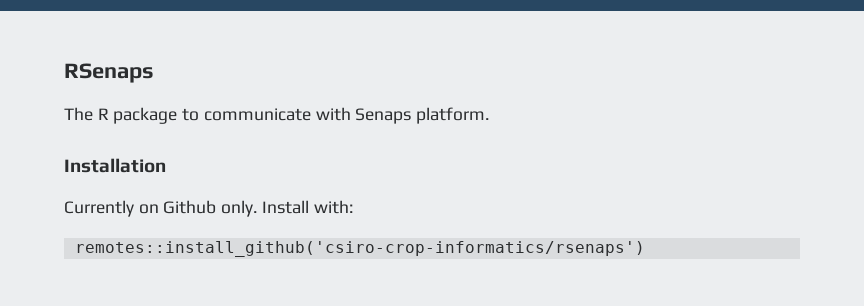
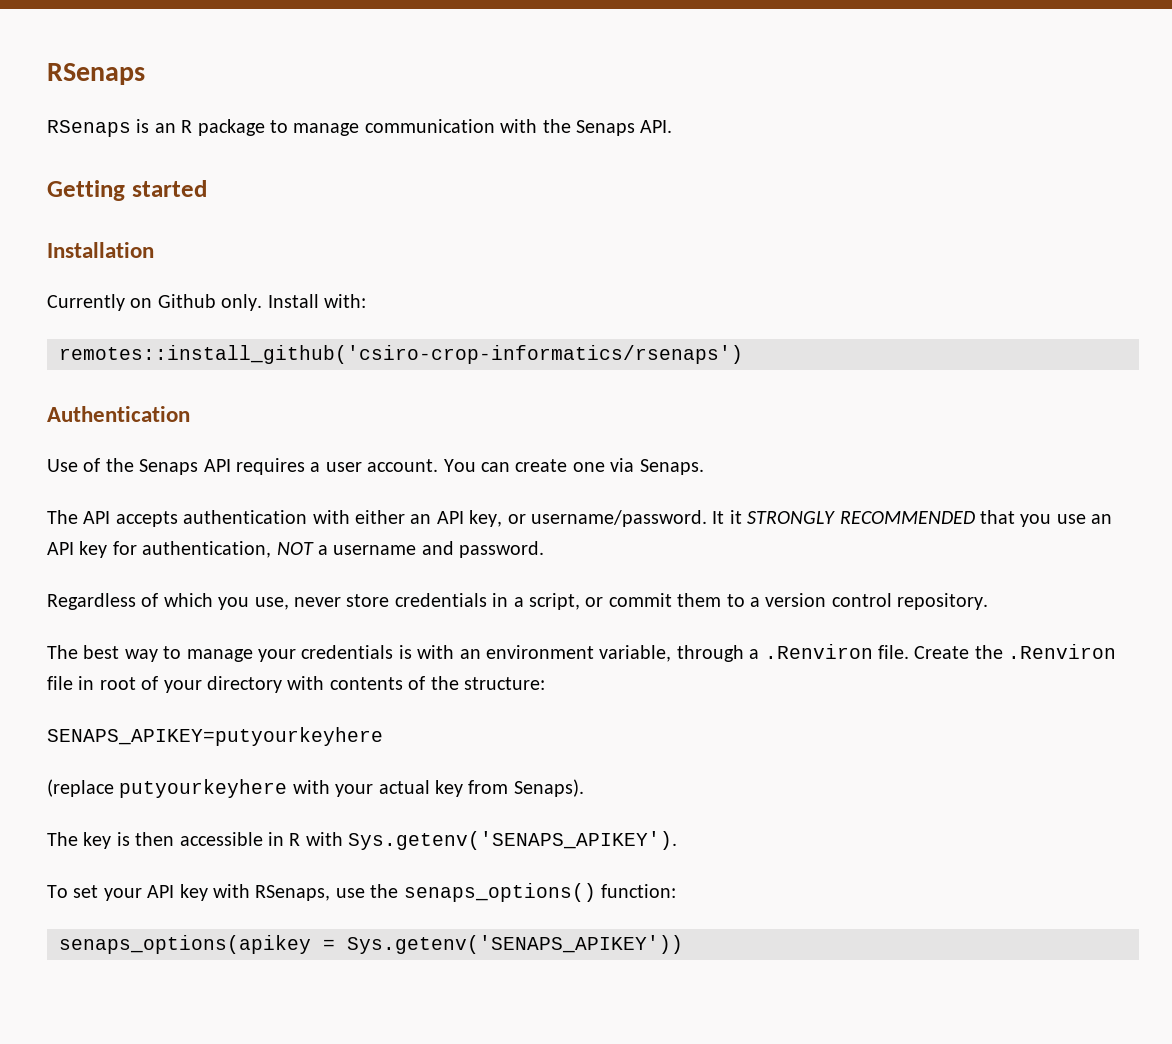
[64,107,490,124] The R package to communicate with Senaps platform. -> [47,119,673,137] [47,180,207,201] RSenaps is an R package to manage communication with the Senaps API. // Getting started
(645, 249) none -> [47,406,190,422] [47,458,704,475] [47,510,1113,527] [47,541,545,558] [47,593,989,610] [47,644,1117,662] [47,676,545,693] [47,727,383,746] [47,779,584,798] [47,831,678,850] [47,883,676,902] [59,935,683,954] // Authentication // Use of the Senaps API requires a user account. You can create one via Senaps. // The API accepts authentication with either an API key, or username/password. It it STRONGLY RECOMMENDED that you use an API key for authentication, NOT a username and password. // Regardless of which you use, never store credentials in a script, or commit them to a version control repository. // The best way to manage your credentials is with an environment variable, through a .Renviron file. Create the .Renviron file in root of your directory with contents of the structure: // SENAPS_APIKEY=putyourkeyhere // (replace putyourkeyhere with your actual key from Senaps). // The key is then accessible in R with Sys.getenv('SENAPS_APIKEY'). // To set your API key with RSenaps, use the senaps_options() function: // senaps_options(apikey = Sys.getenv('SENAPS_APIKEY'))

